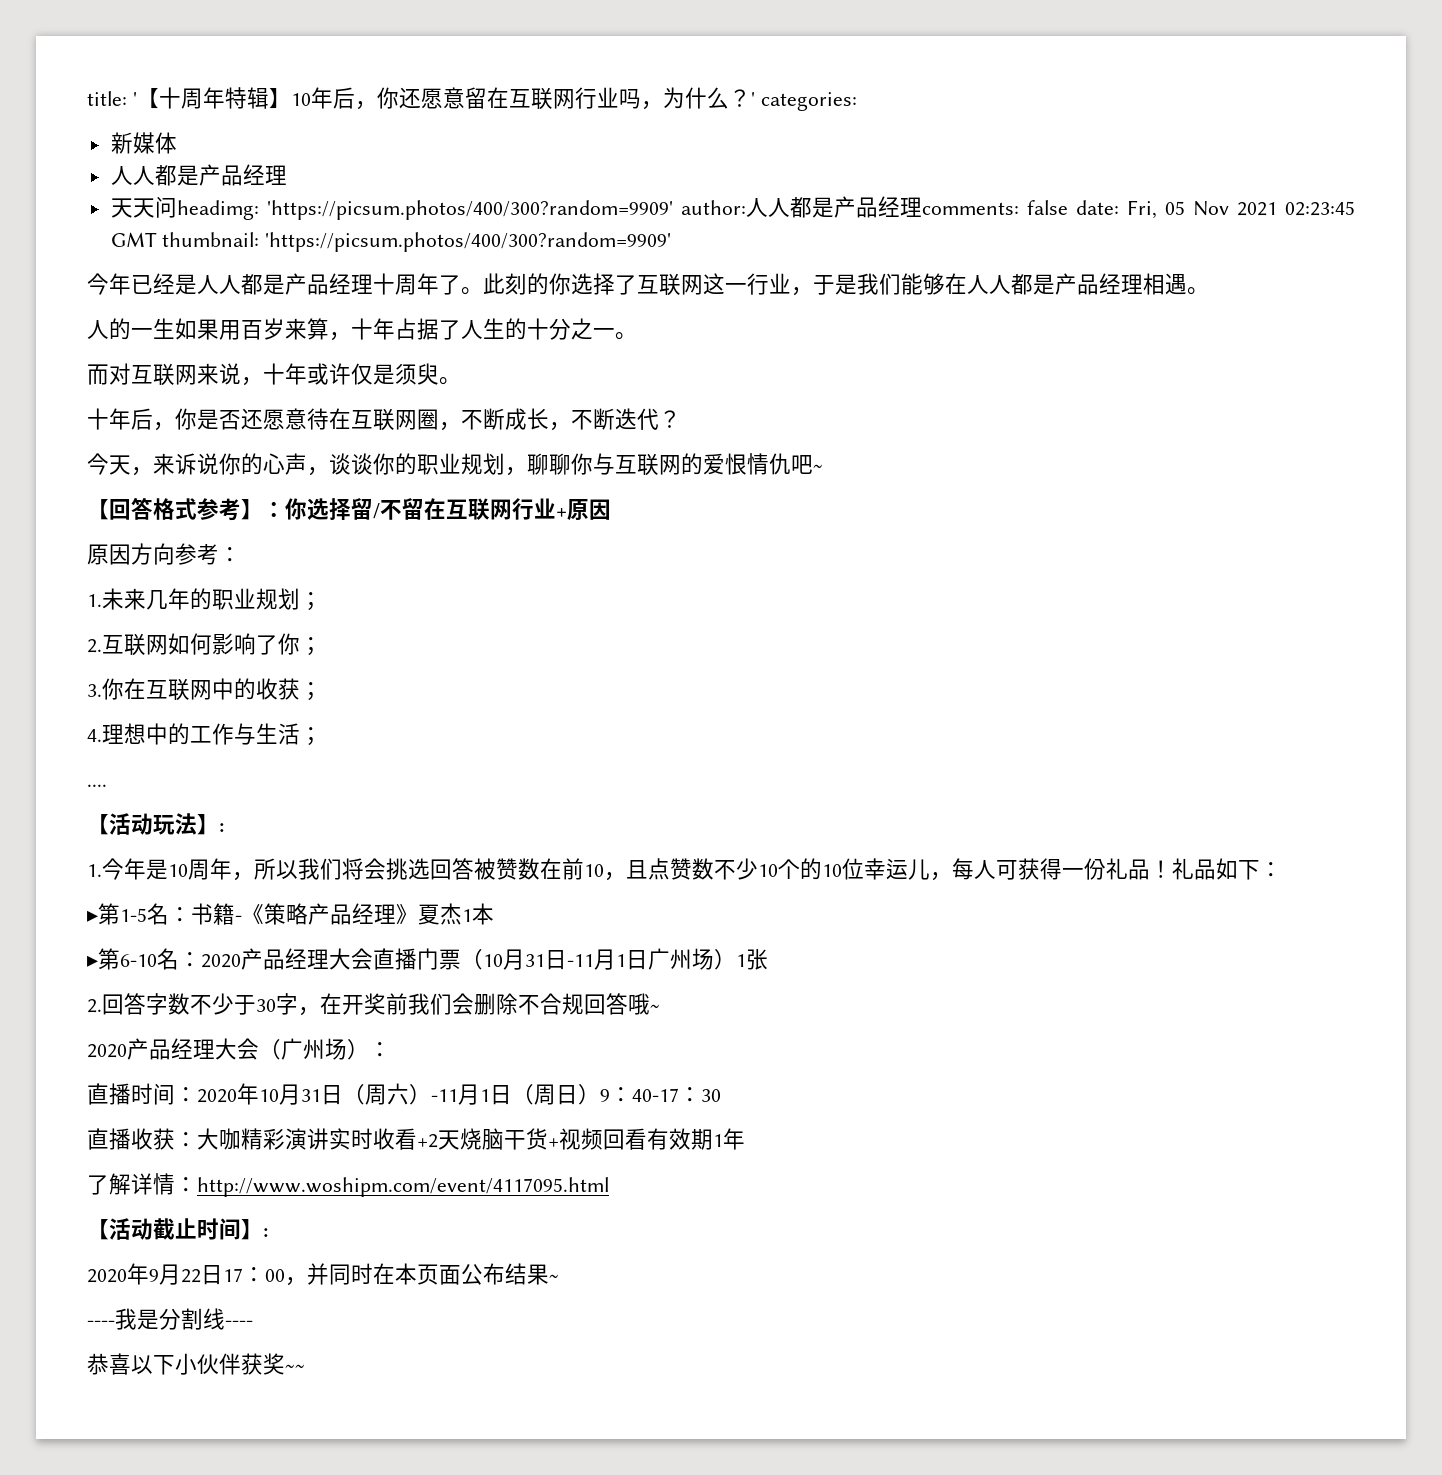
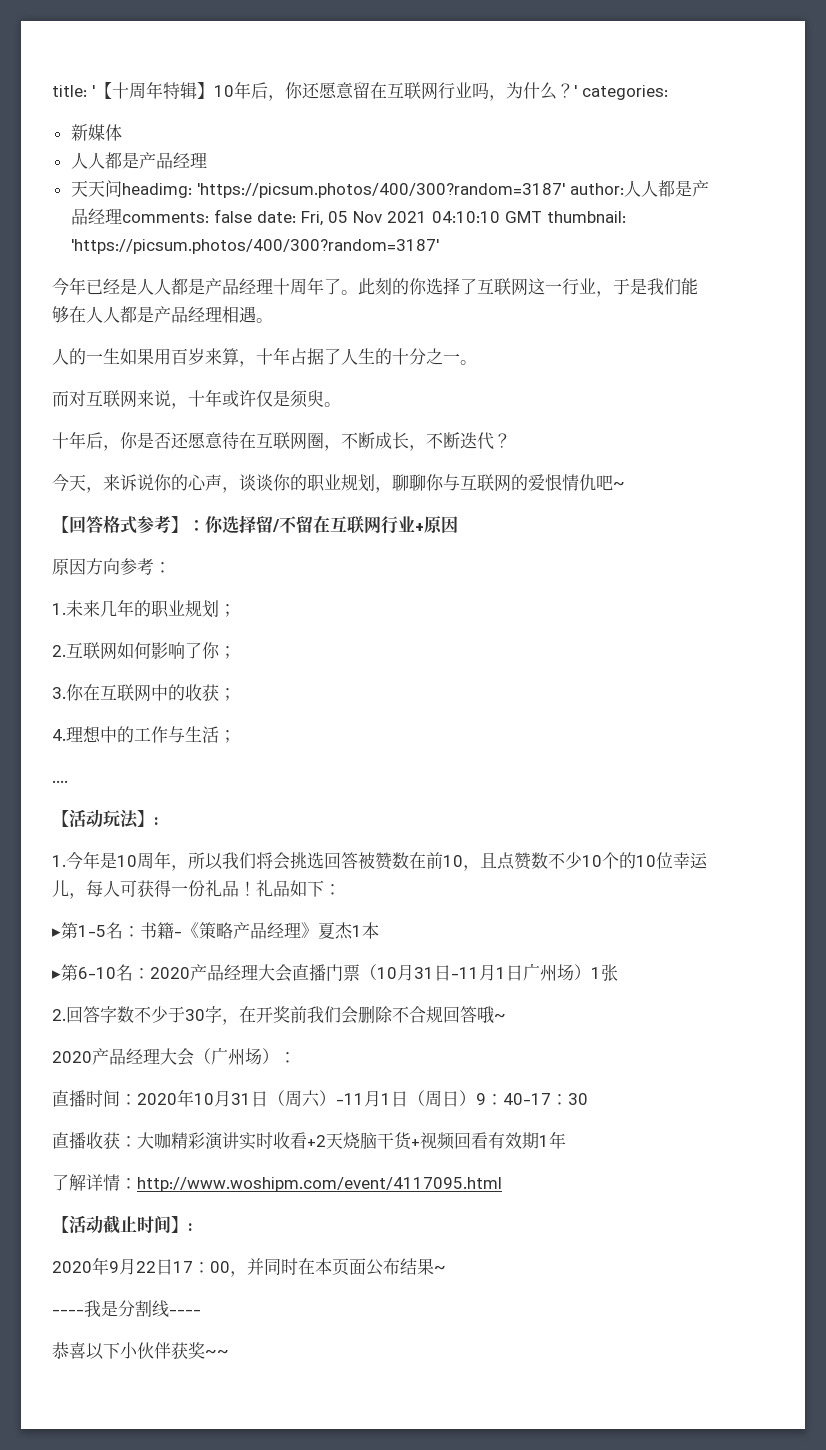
[266,200,673,220] 'https://picsum.photos/400/300?random=9909' -> [196,183,565,198] 'https://picsum.photos/400/300?random=3187'
[1284,201,1355,216] 02:23:45 -> [431,211,500,223] 04:10:10
[265,232,672,252] 'https://picsum.photos/400/300?random=9909' -> [70,239,439,254] 'https://picsum.photos/400/300?random=3187'

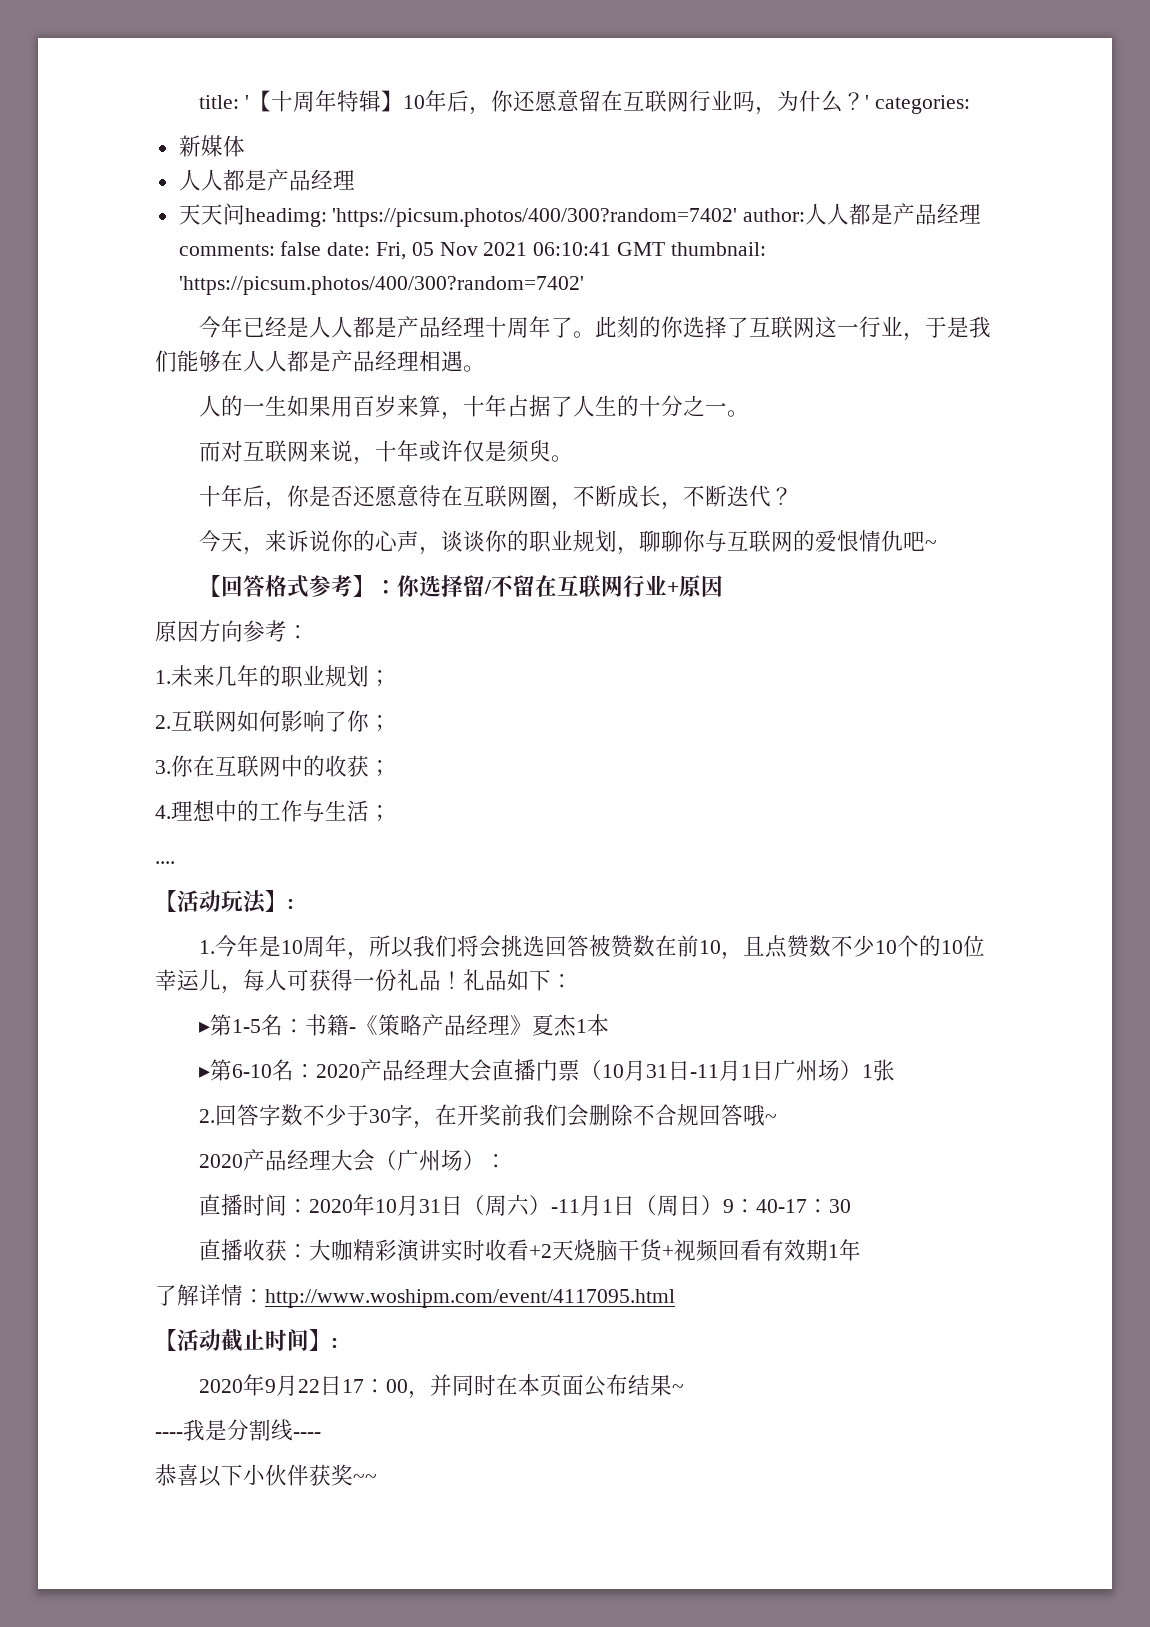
[196,183,565,198] 'https://picsum.photos/400/300?random=3187' -> [332,208,738,227] 'https://picsum.photos/400/300?random=7402'
[431,211,500,223] 04:10:10 -> [533,242,612,256] 06:10:41
[70,239,439,254] 'https://picsum.photos/400/300?random=3187' -> [178,276,584,295] 'https://picsum.photos/400/300?random=7402'

